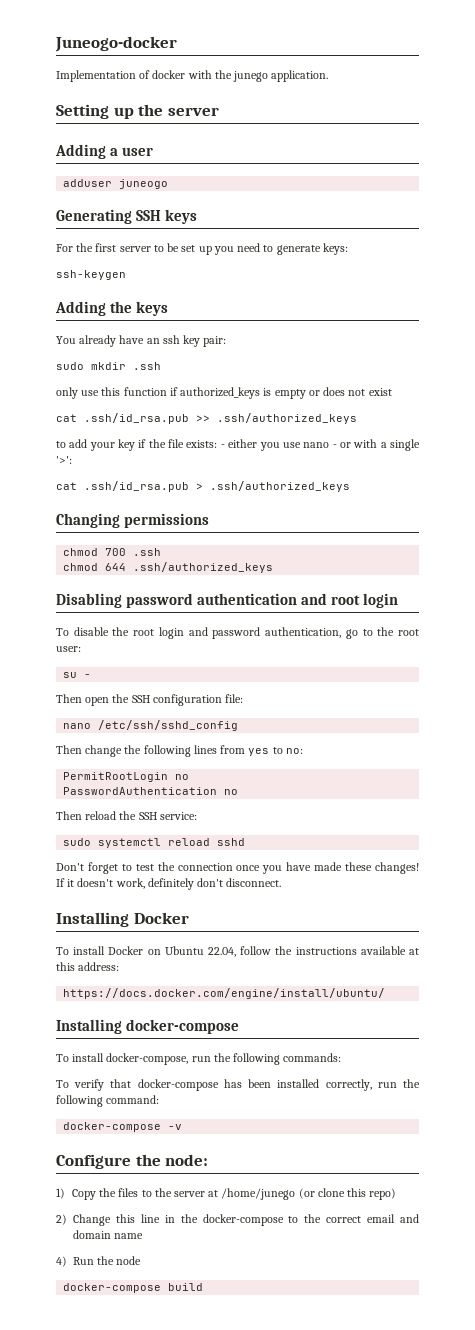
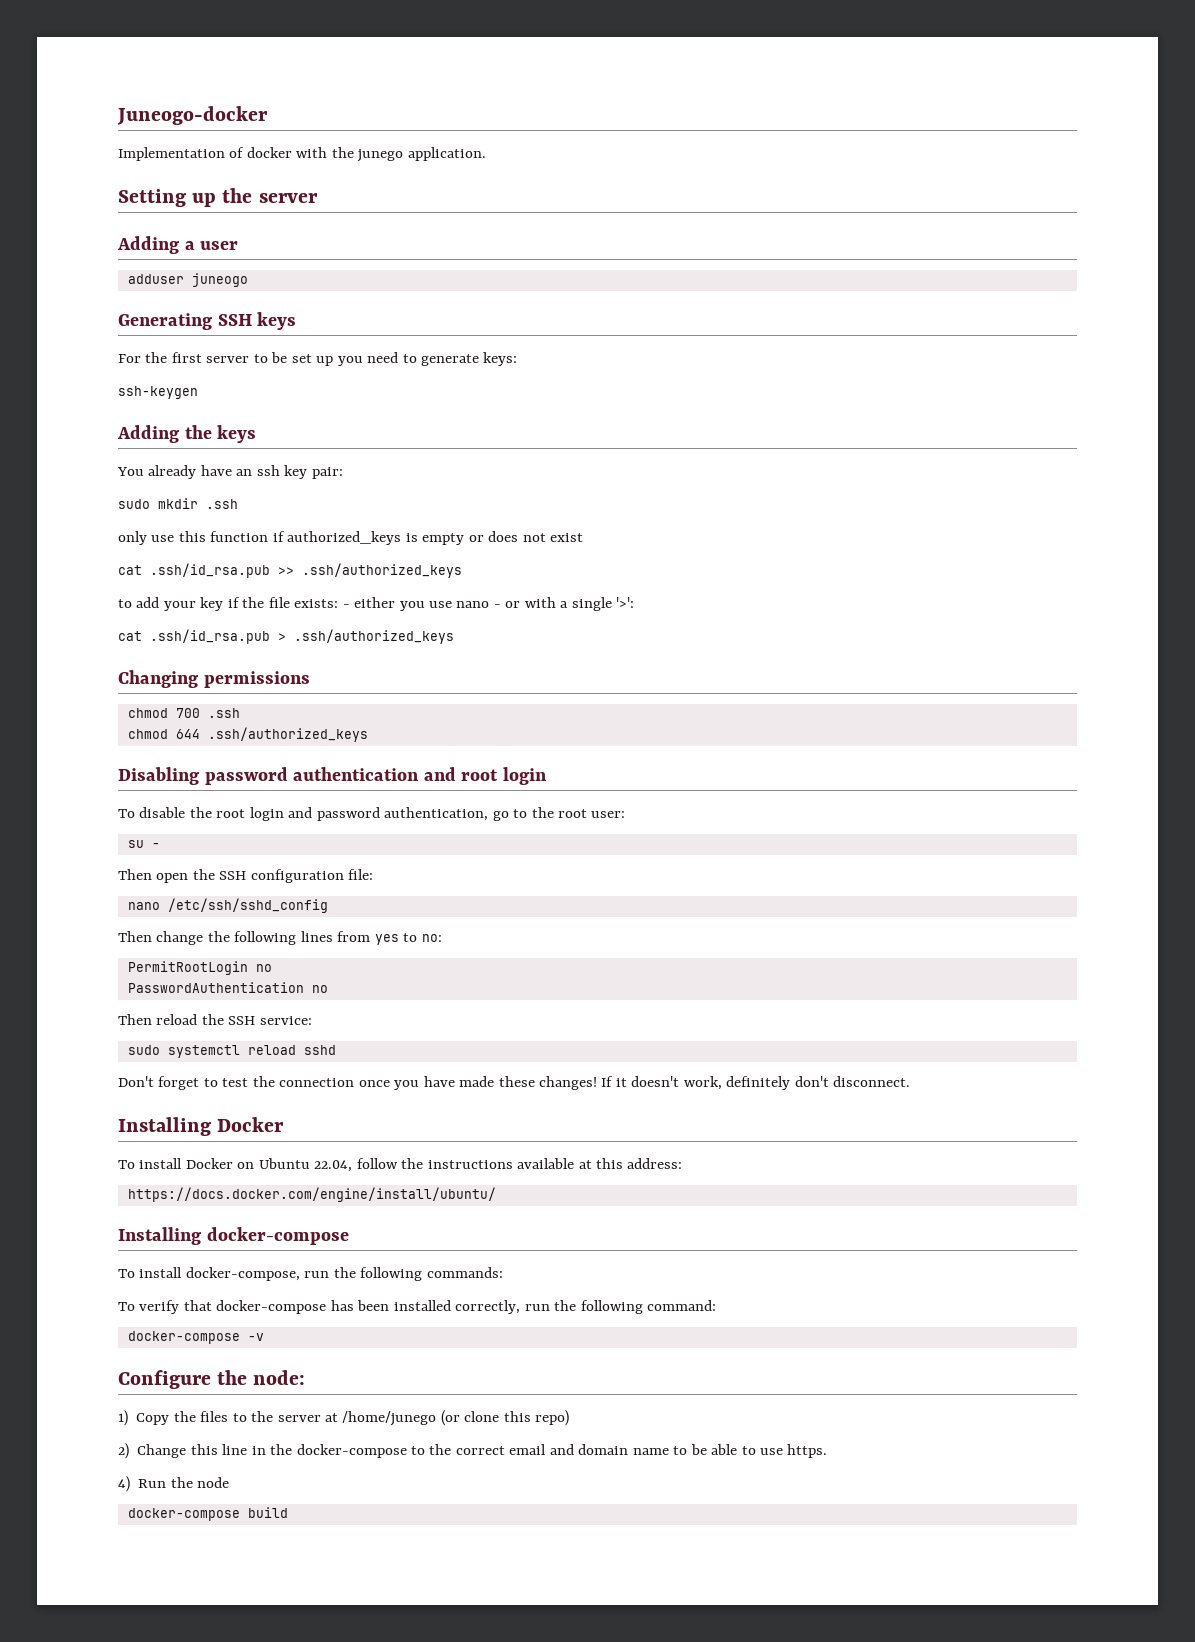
(144, 1236) none -> [673,1444,828,1458] to be able to use https.

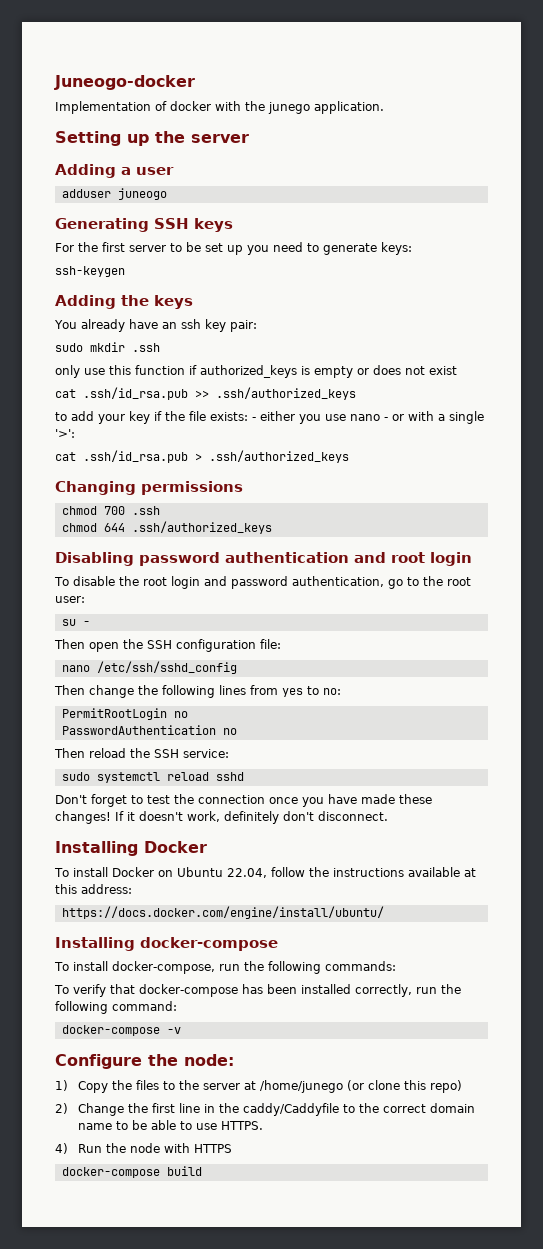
[190,1444,218,1455] this -> [127,1103,175,1113] the first
[296,1444,407,1458] docker-compose -> [242,1103,339,1116] caddy/Caddyfile
[509,1444,574,1455] email and -> (426, 1108) none
[787,1444,828,1458] https. -> [220,1121,263,1130] HTTPS.
(230, 1482) none -> [163,1143,232,1153] with HTTPS

